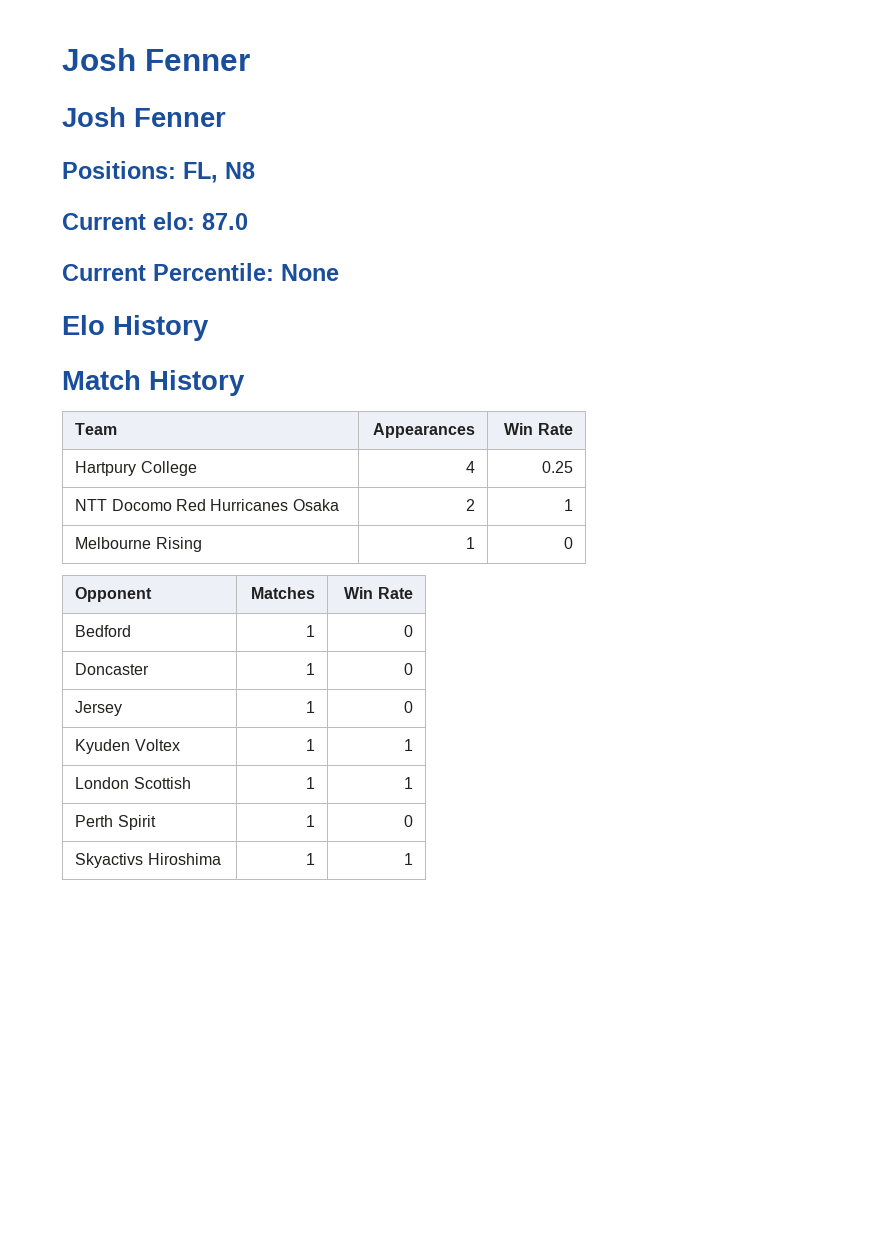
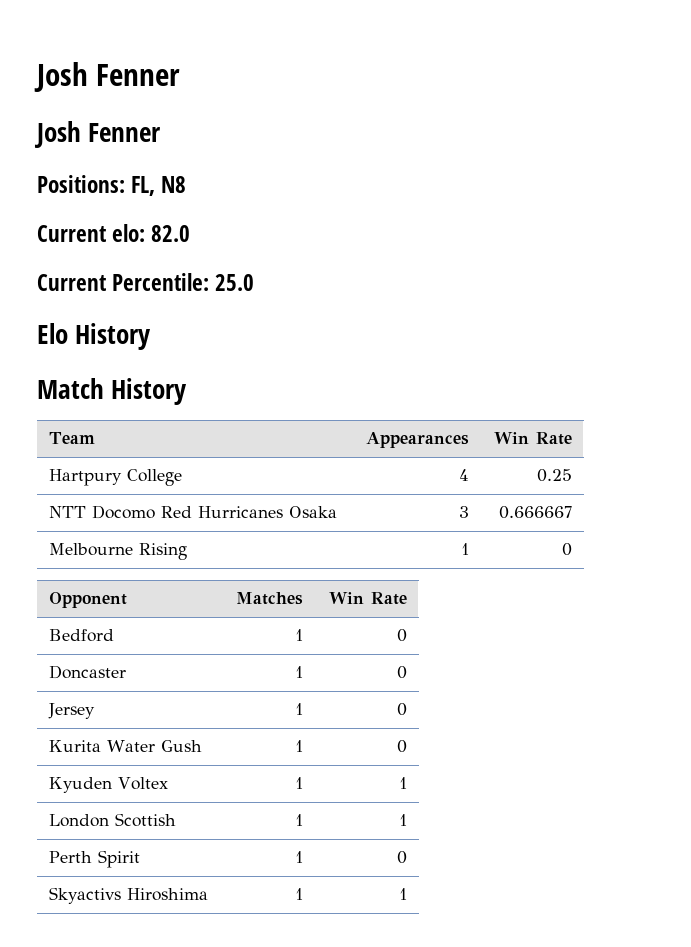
[202,213,248,230] [62,263,339,281] 87.0 // Current Percentile: None -> [151,225,191,242] [37,273,255,291] 82.0 // Current Percentile: 25.0
[465,499,475,511] [563,499,573,511] 2 | 1 -> [458,506,469,518] [498,506,572,519] 3 | 0.666667
(413, 707) none -> [49,740,203,752] [294,740,303,752] [396,740,407,753] // Kurita Water Gush | 1 | 0

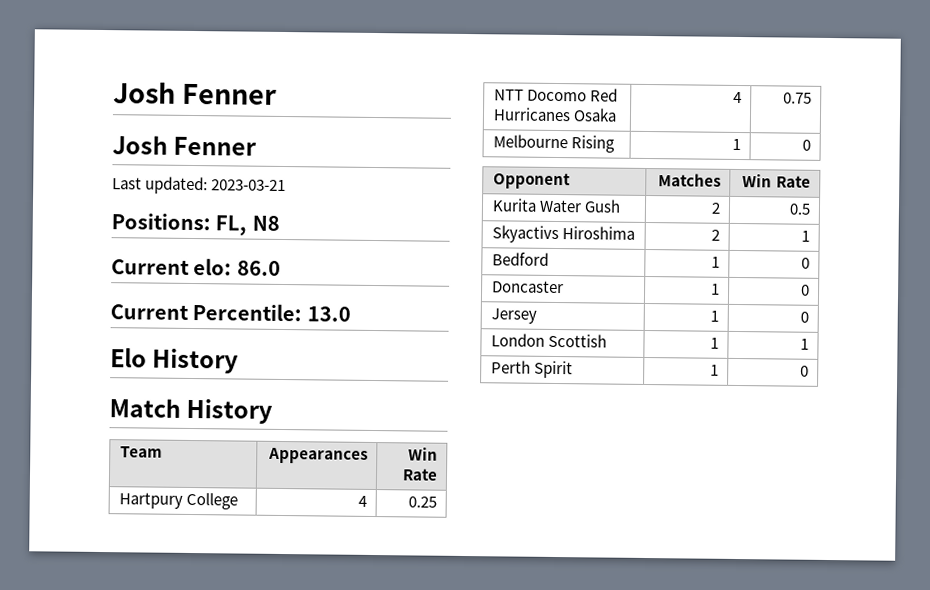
(162, 132) none -> [112,176,287,195] // Last updated: 2023-03-21
[151,225,191,242] 82.0 -> [236,260,281,276] 86.0
[215,274,255,291] 25.0 -> [306,306,351,322] 13.0
[458,506,469,518] [498,506,572,519] 3 | 0.666667 -> [732,91,742,104] [782,92,812,104] 4 | 0.75
(407, 598) none -> [491,198,621,213] [710,202,721,214] [788,203,811,215] [491,225,635,244] [710,229,720,241] [800,230,810,242] // Kurita Water Gush | 2 | 0.5 // Skyactivs Hiroshima | 2 | 1
[49,740,203,752] [294,740,303,752] [396,740,407,753] [49,777,169,793] [294,777,303,789] [398,777,407,789] // Kurita Water Gush | 1 | 0 // Kyuden Voltex | 1 | 1 -> (809, 317) none
[49,887,209,904] [294,888,303,900] [398,888,407,900] // Skyactivs Hiroshima | 1 | 1 -> (809, 371) none

